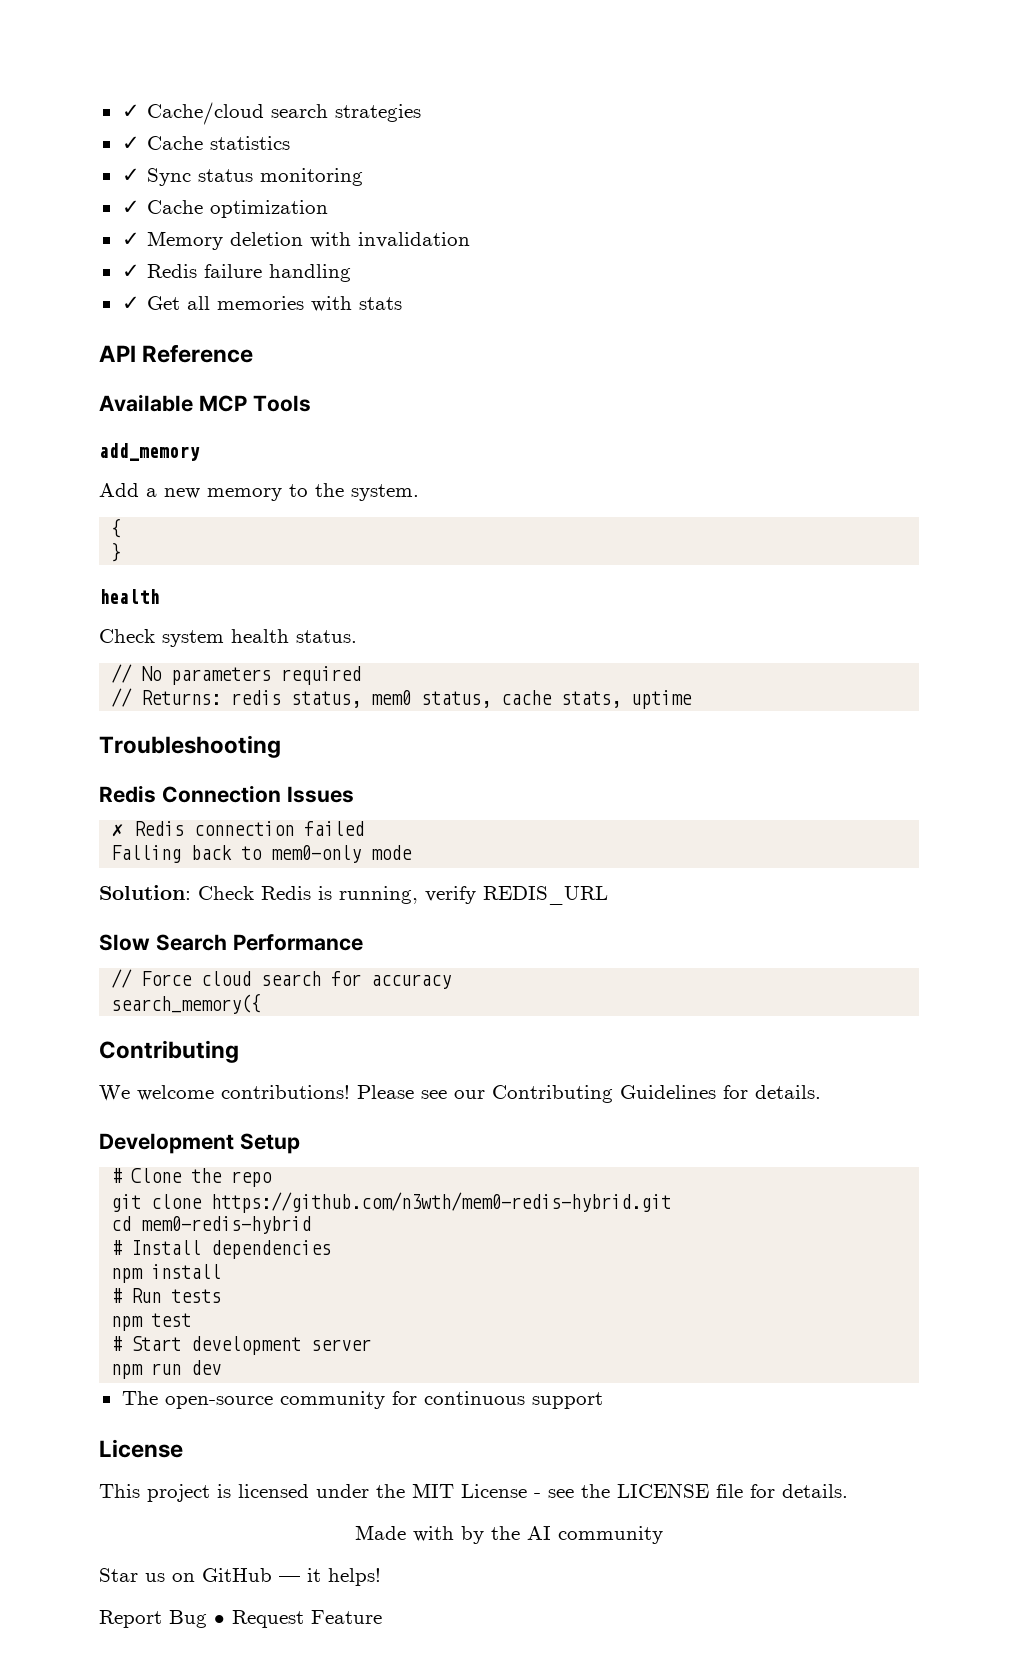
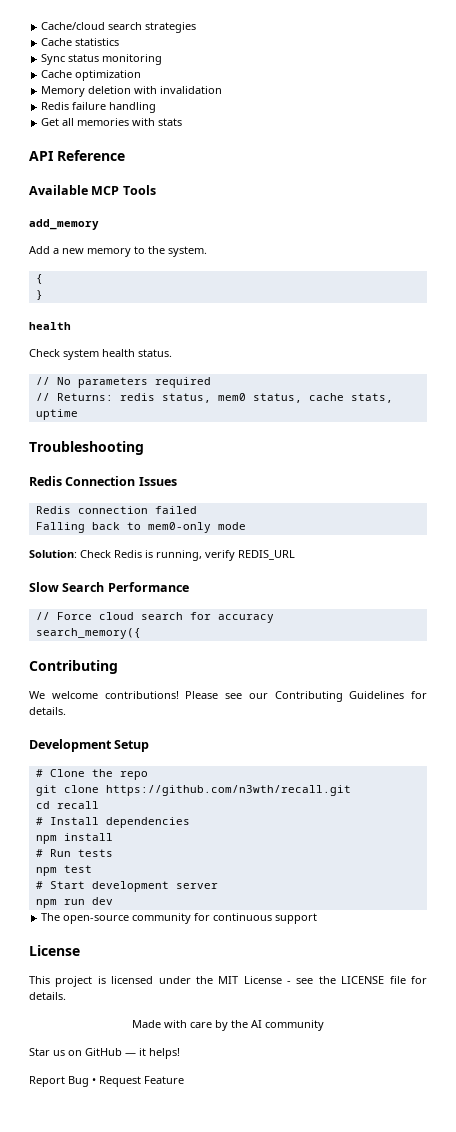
[121,104,140,118] ✓ -> (41, 26) none
[121,136,140,150] ✓ -> (197, 27) none
[121,168,140,182] ✓ -> (120, 42) none
[121,200,140,214] ✓ -> (163, 59) none
[121,232,140,246] ✓ -> (142, 75) none
[121,264,140,278] ✓ -> (223, 90) none
[121,296,140,310] ✓ -> (157, 107) none
[111,824,125,837] ✗ -> (177, 481) none
[211,1192,672,1213] https://github.com/n3wth/mem0-redis-hybrid.git -> [105,785,351,796] https://github.com/n3wth/recall.git
[141,1216,312,1234] mem0-redis-hybrid -> [56,801,99,809] recall
(454, 1534) none -> [190,1022,212,1028] care

